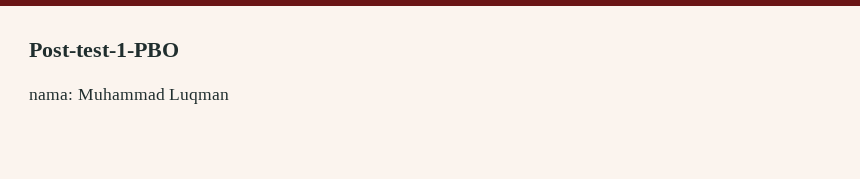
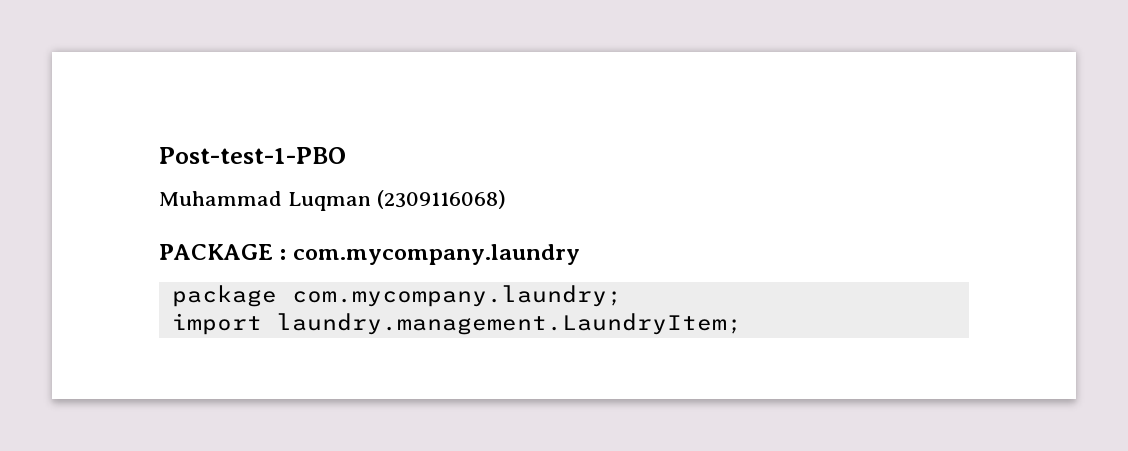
[29,92,73,100] nama: -> (346, 155) none
(230, 96) none -> [376,190,506,209] [159,244,580,265] [171,285,622,307] [171,313,742,335] (2309116068) // PACKAGE : com.mycompany.laundry // package com.mycompany.laundry; // import laundry.management.LaundryItem;

